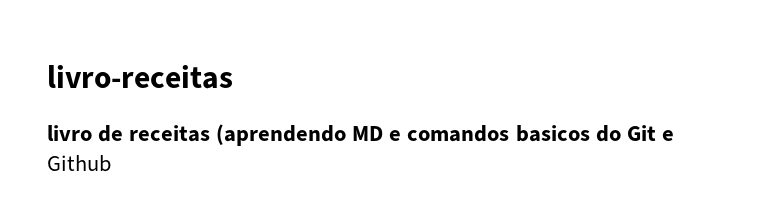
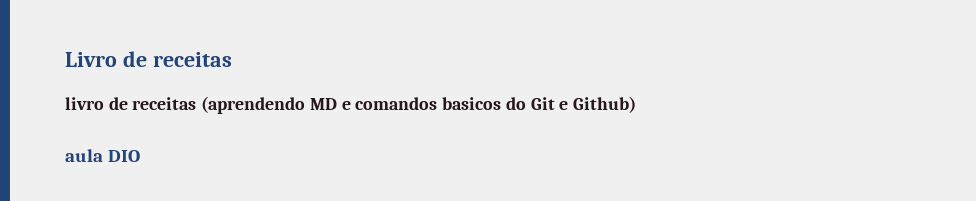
[47,65,233,89] livro-receitas -> [65,51,232,67] Livro de receitas
[47,155,111,172] Github -> [572,96,636,113] [65,149,141,162] Github) // aula DIO

